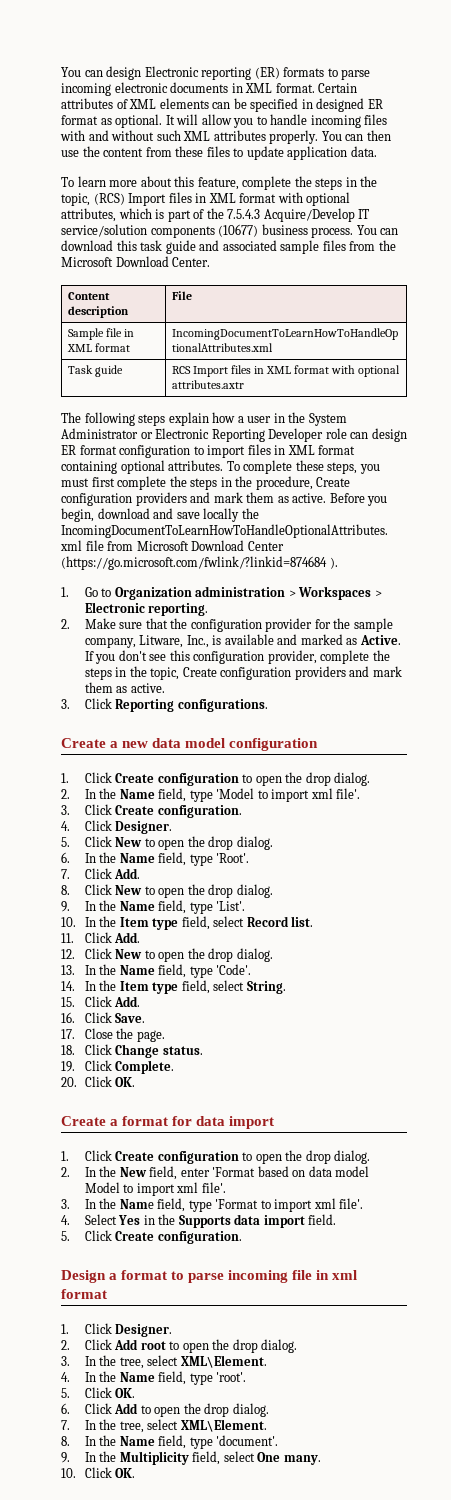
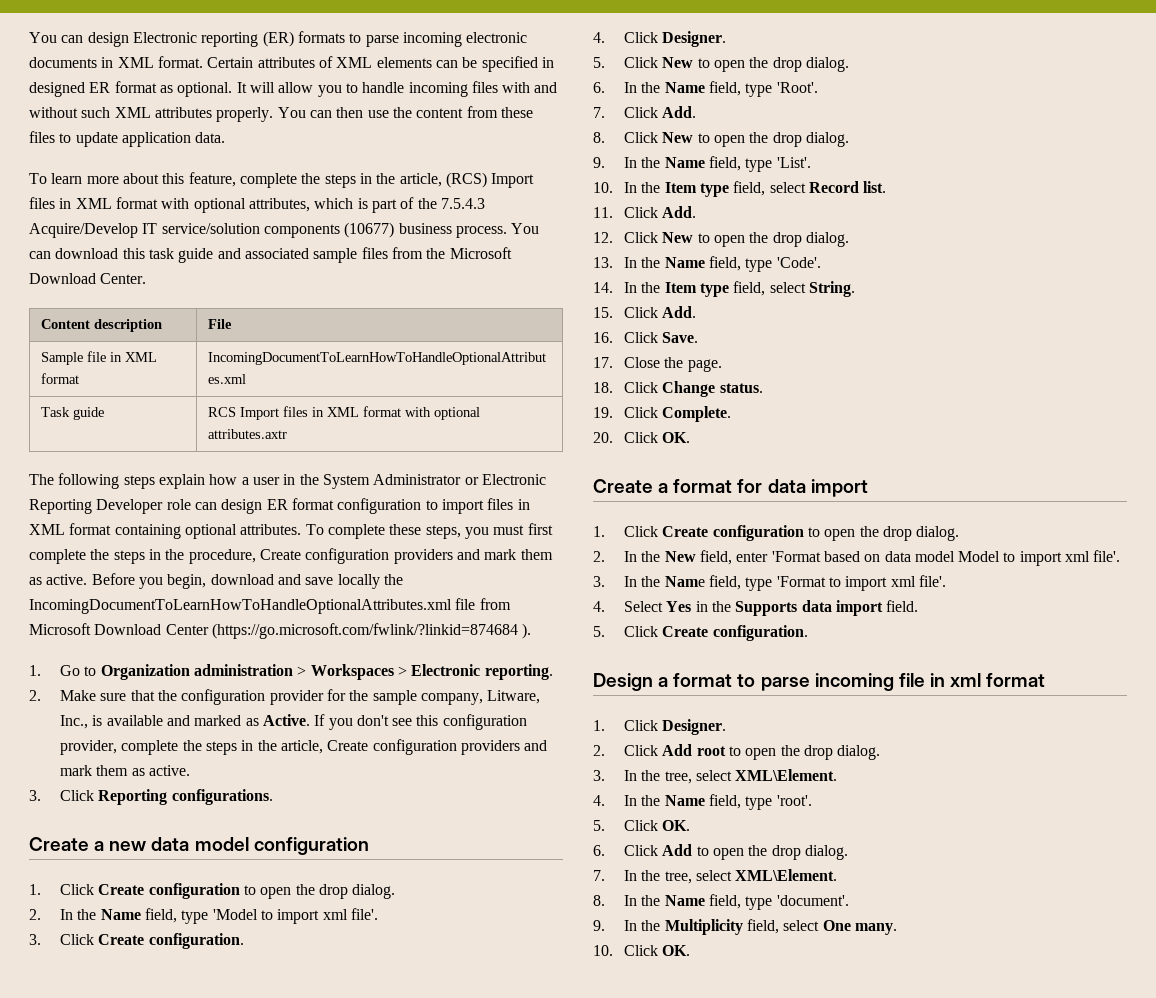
[61,193,90,206] topic, -> [399,173,442,187] article,
[150,667,180,680] topic, -> [280,740,323,754] article,

